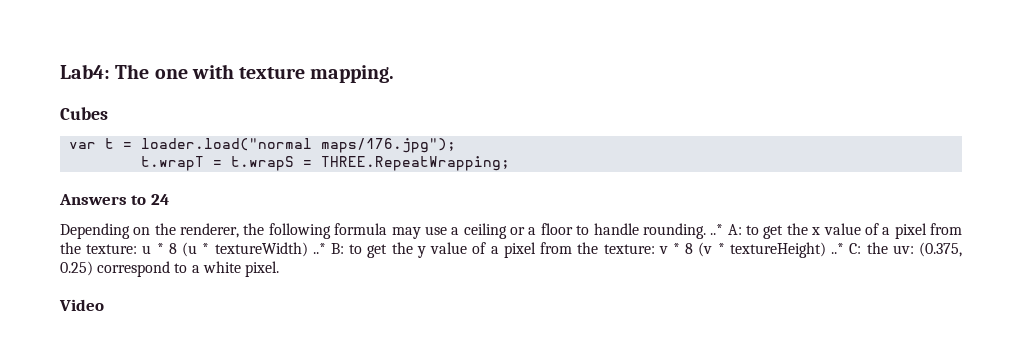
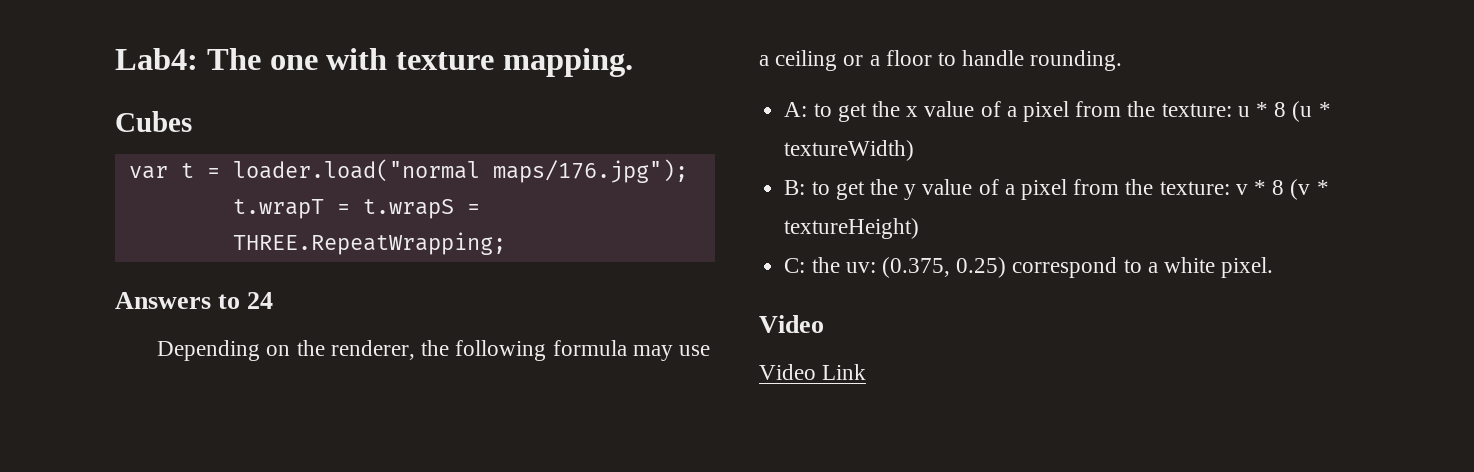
[710,224,724,235] ..* -> (1123, 60) //
[312,243,326,254] ..* -> (915, 150) //
[831,243,845,254] ..* -> (920, 228) //
(104, 305) none -> [759,364,867,380] // Video Link

